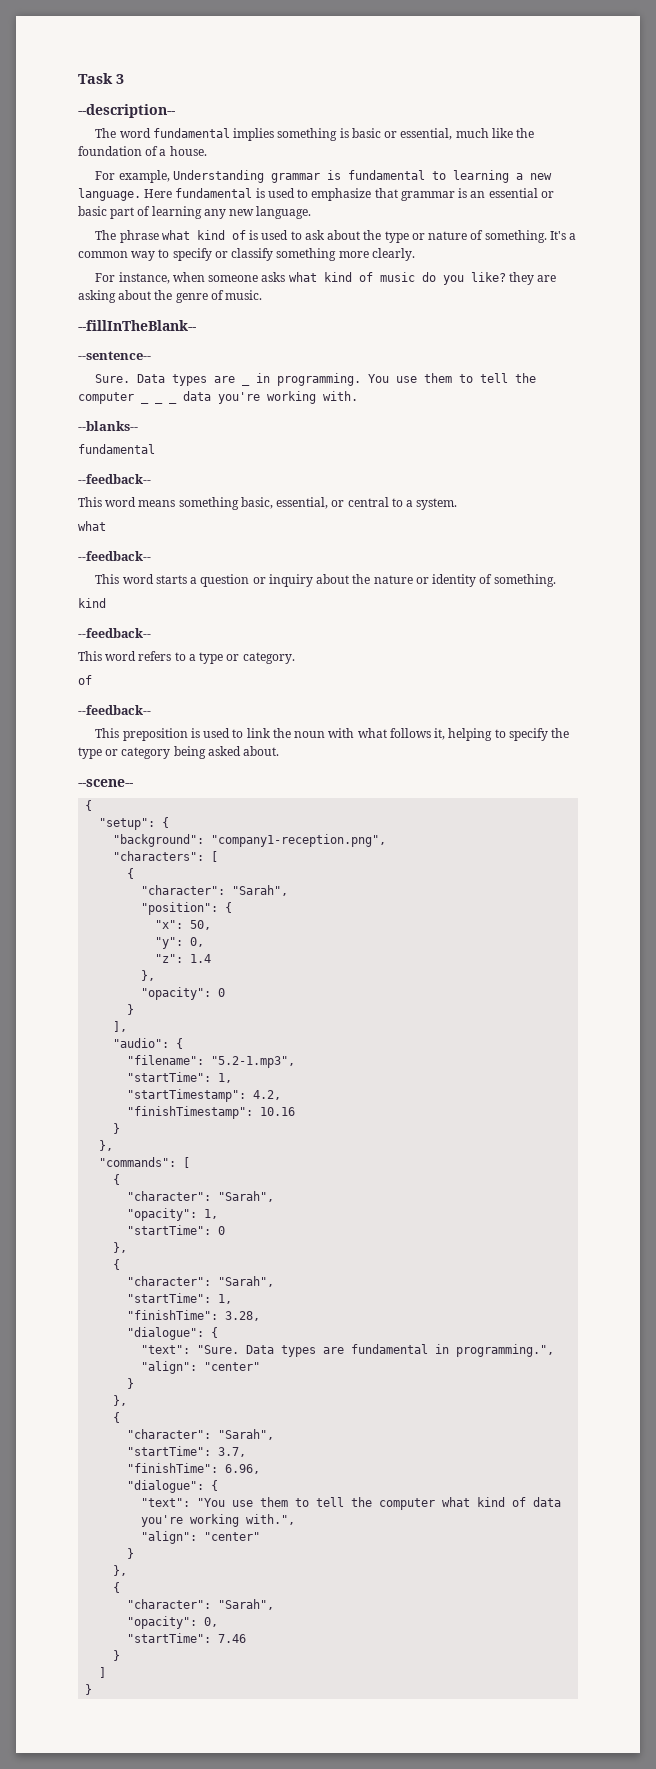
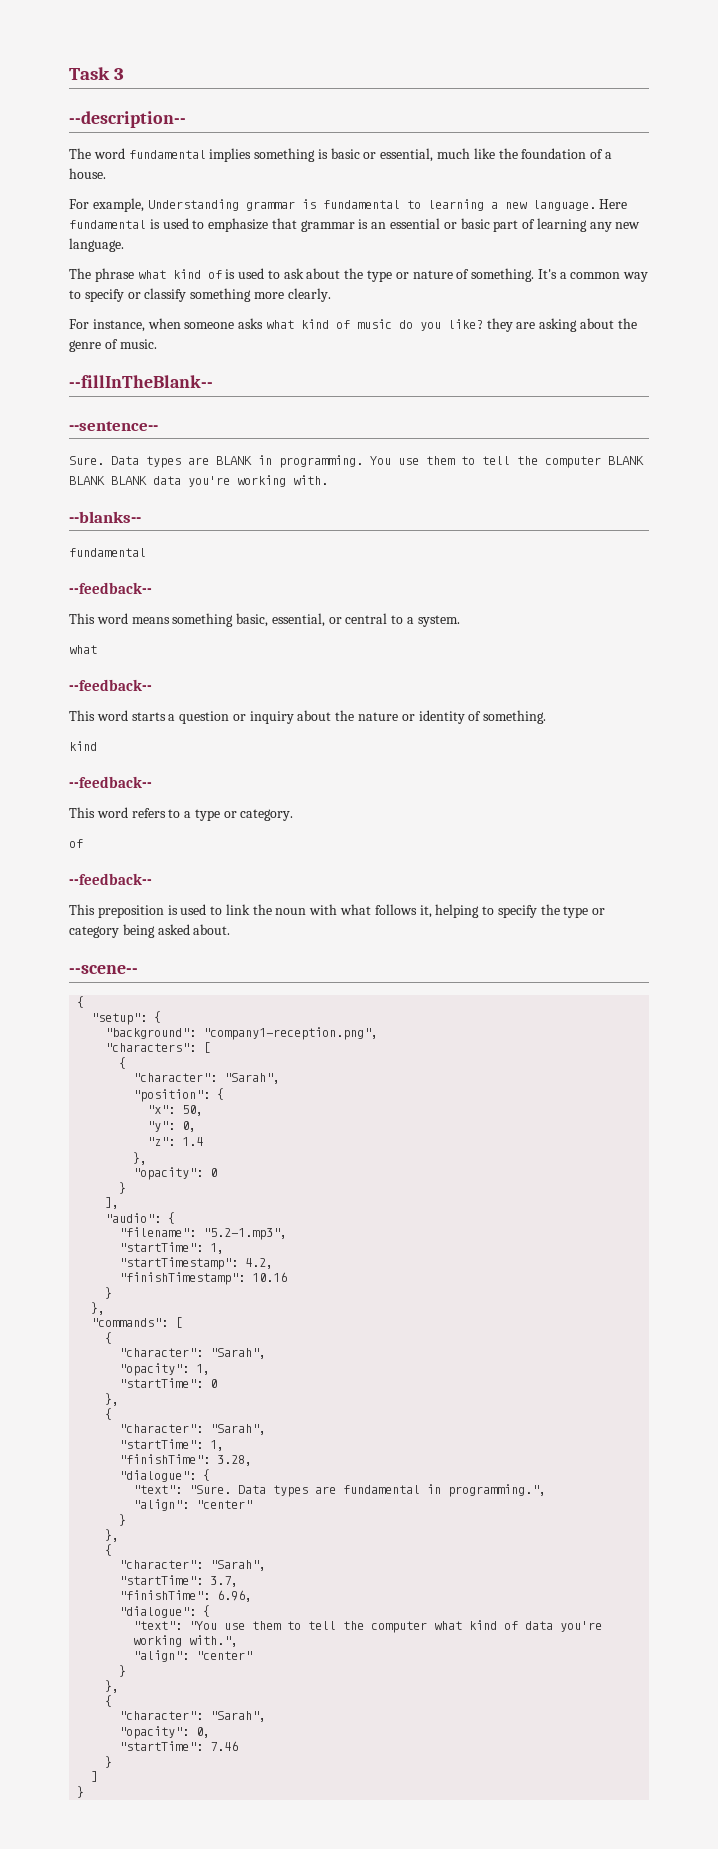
[242,383,251,386] _ -> [216,456,252,465] BLANK
[141,401,177,404] _ _ _ -> [608,456,644,465] [69,476,147,485] BLANK BLANK BLANK

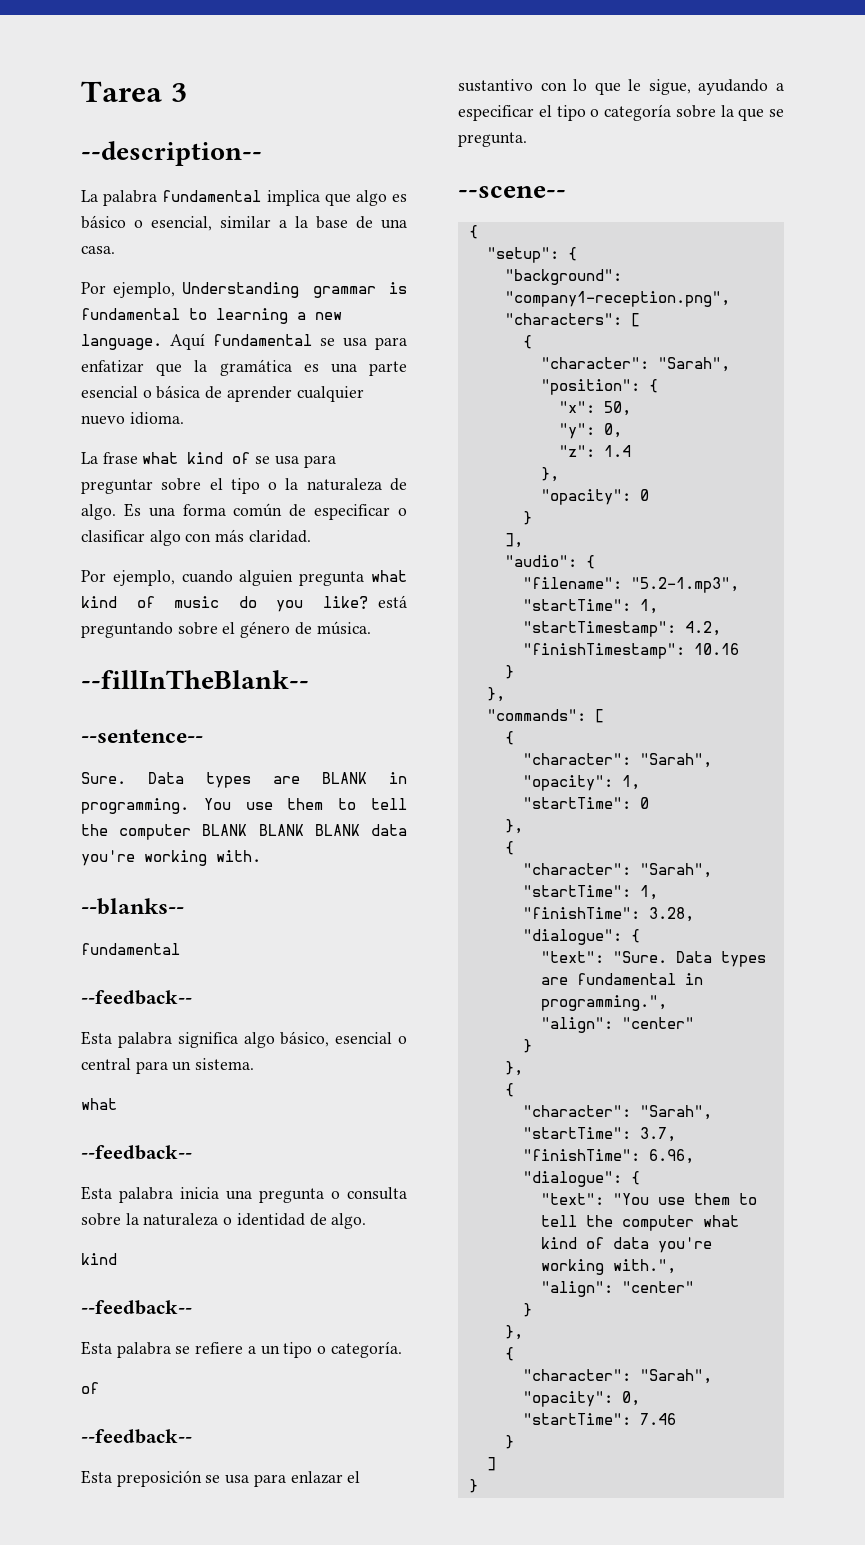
[69,67,110,80] Task -> [81,81,162,102] Tarea
[69,148,612,162] [69,168,106,179] [69,198,144,212] The word fundamental implies something is basic or essential, much like the foundation of a house. // For example, -> [81,190,407,206] [81,215,407,231] [81,246,115,254] [81,282,176,298] La palabra fundamental implica que algo es básico o esencial, similar a la base de una casa. // Por ejemplo,
[599,199,628,209] [69,218,641,232] [69,238,124,252] [69,268,649,282] [69,288,331,302] [69,318,264,332] Here fundamental is used to emphasize that grammar is an essential or basic part of learning any new language. // The phrase what kind of is used to ask about the type or nature of something. It's a common way to specify or classify something more clearly. // For instance, when someone asks -> [170,333,407,350] [81,359,407,376] [81,385,364,402] [81,412,184,425] [81,452,336,468] [81,478,407,494] [81,503,407,520] [81,529,311,546] [81,570,365,586] Aquí fundamental se usa para enfatizar que la gramática es una parte esencial o básica de aprender cualquier nuevo idioma. // La frase what kind of se usa para preguntar sobre el tipo o la naturaleza de algo. Es una forma común de especificar o clasificar algo con más claridad. // Por ejemplo, cuando alguien pregunta
[486,318,637,332] [69,339,157,352] they are asking about the genre of music. -> [378,595,407,608] [81,621,371,638] está preguntando sobre el género de música.
[69,613,460,627] [69,645,97,654] [69,679,152,691] [69,710,547,724] [69,741,97,751] [69,776,152,788] [69,807,294,821] [69,839,83,848] [69,873,152,885] [69,904,606,918] [69,924,231,938] This word means something basic, essential, or central to a system. // what // --feedback-- // This word starts a question or inquiry about the nature or identity of something. // kind // --feedback-- // This word refers to a type or category. // of // --feedback-- // This preposition is used to link the noun with what follows it, helping to specify the type or category being asked about. -> [81,1031,407,1048] [81,1058,255,1074] [81,1098,117,1110] [81,1145,192,1160] [81,1186,407,1203] [81,1213,367,1229] [81,1253,117,1265] [81,1300,192,1315] [81,1341,402,1358] [81,1382,99,1394] [81,1429,192,1444] [81,1470,361,1487] [458,79,784,95] [458,104,784,121] [458,132,527,147] Esta palabra significa algo básico, esencial o central para un sistema. // what // --feedback-- // Esta palabra inicia una pregunta o consulta sobre la naturaleza o identidad de algo. // kind // --feedback-- // Esta palabra se refiere a un tipo o categoría. // of // --feedback-- // Esta preposición se usa para enlazar el sustantivo con lo que le sigue, ayudando a especificar el tipo o categoría sobre la que se pregunta.

